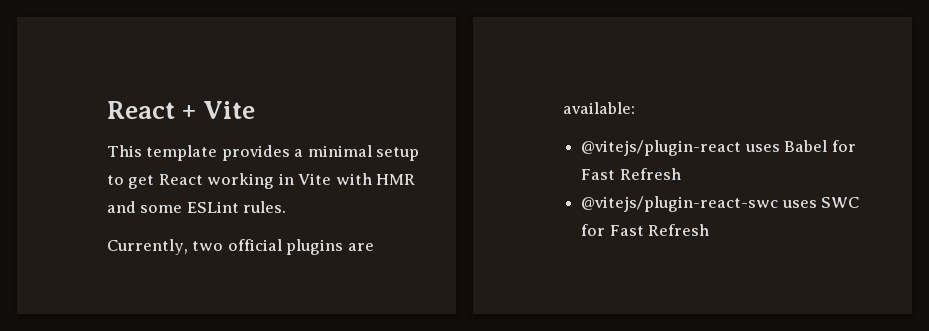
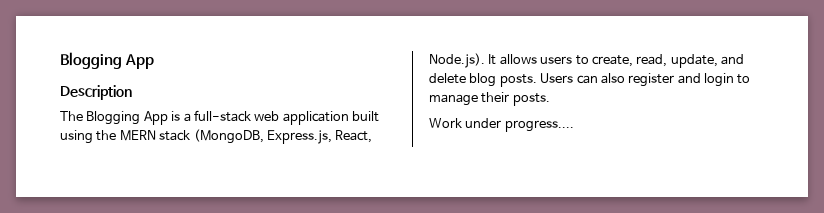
[107,101,256,119] [107,145,420,161] [107,173,416,189] [107,201,287,213] [107,239,374,255] [563,102,635,114] [581,140,856,156] [581,168,681,180] [581,196,860,212] [581,224,710,236] React + Vite // This template provides a minimal setup to get React working in Vite with HMR and some ESLint rules. // Currently, two official plugins are available: // @vitejs/plugin-react uses Babel for Fast Refresh // @vitejs/plugin-react-swc uses SWC for Fast Refresh -> [60,52,154,69] [60,85,132,100] [60,110,379,125] [60,129,373,144] [429,53,744,68] [429,73,751,87] [429,92,550,106] [429,118,574,132] Blogging App // Description // The Blogging App is a full-stack web application built using the MERN stack (MongoDB, Express.js, React, Node.js). It allows users to create, read, update, and delete blog posts. Users can also register and login to manage their posts. // Work under progress....

